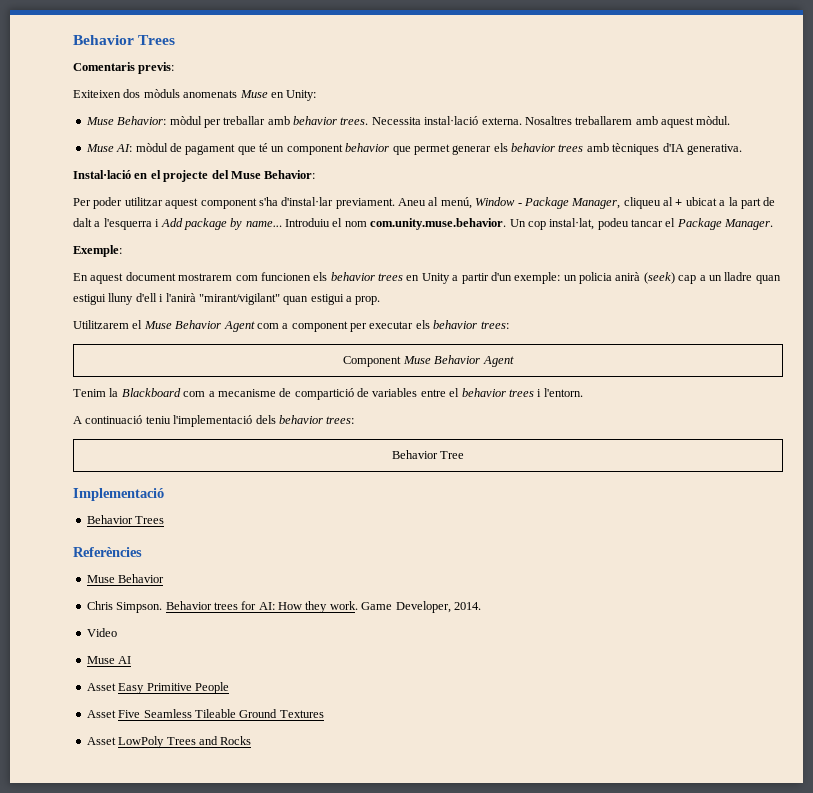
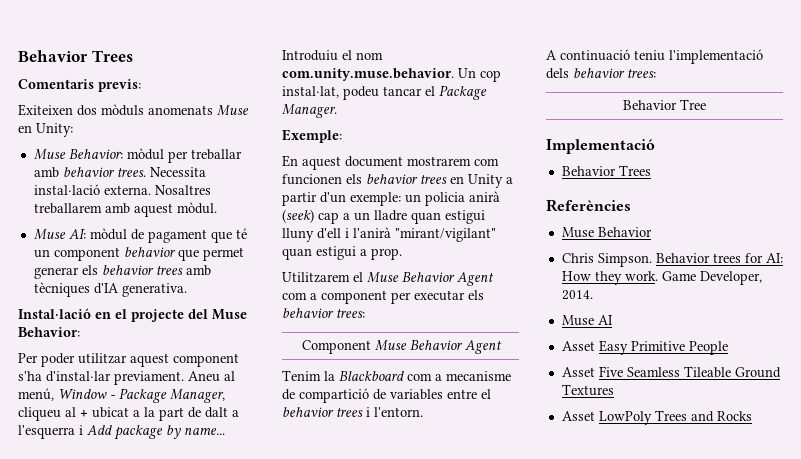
[86,628,117,637] // Video -> (593, 295) none

